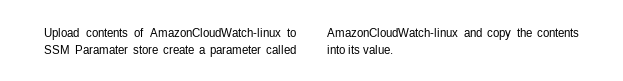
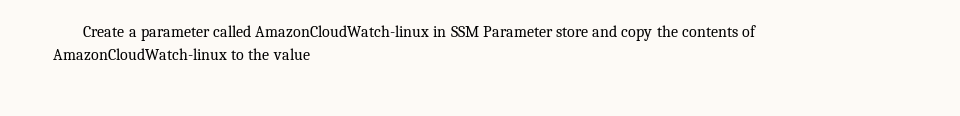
[44,28,296,40] [44,45,296,57] [327,28,579,40] [327,45,394,54] Upload contents of AmazonCloudWatch-linux to SSM Paramater store create a parameter called AmazonCloudWatch-linux and copy the contents into its value. -> [83,25,756,41] [53,48,310,61] Create a parameter called AmazonCloudWatch-linux in SSM Parameter store and copy the contents of AmazonCloudWatch-linux to the value

